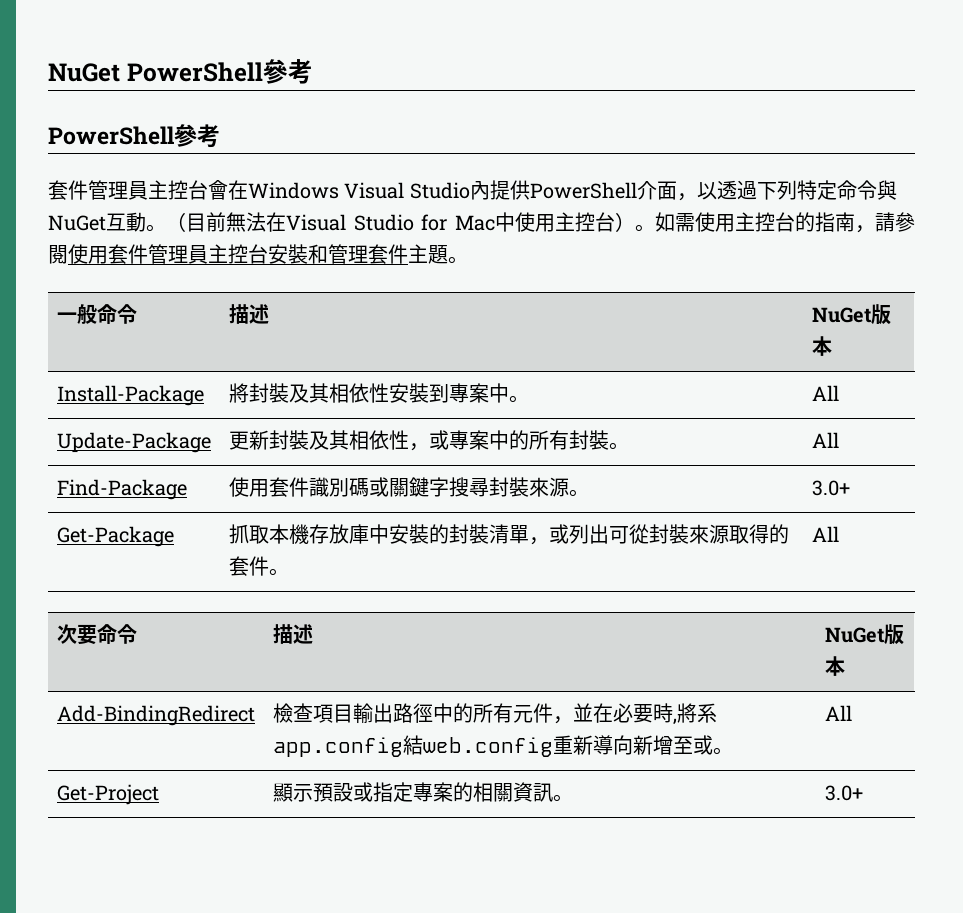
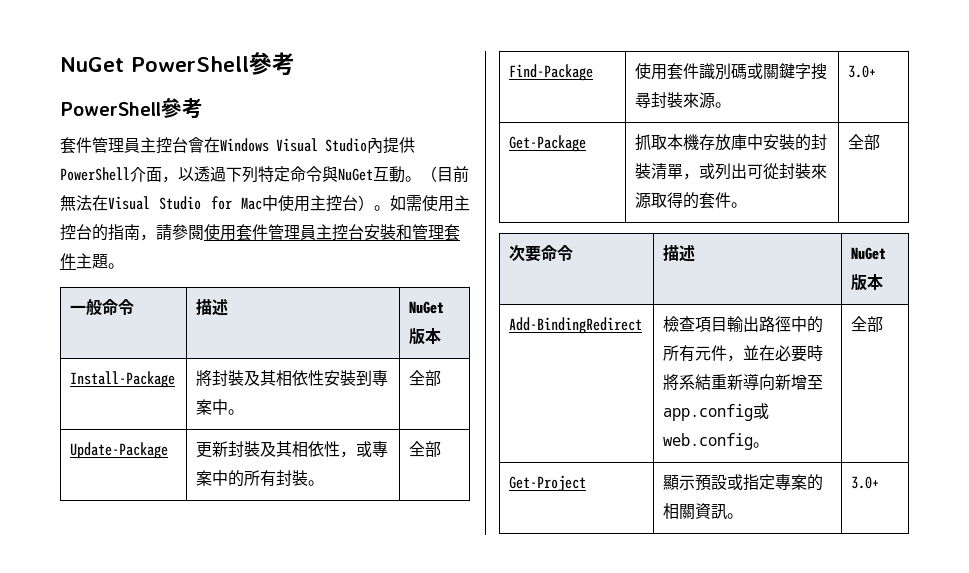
[811,385,839,401] All -> [409,370,442,386] 全部
[811,432,839,448] All -> [409,441,442,457] 全部
[811,526,839,542] All -> [848,134,881,150] 全部
[672,703,717,725] [272,735,553,757] ,將系app.config結web.config -> [663,374,712,390] 將系結
[692,735,733,755] [824,705,852,721] 或。 | All -> [663,403,770,421] [663,433,770,450] [851,316,884,332] app.config或web.config。 | 全部

